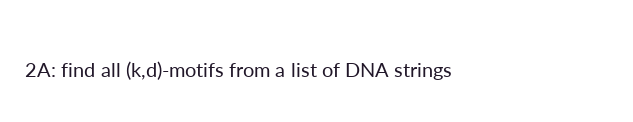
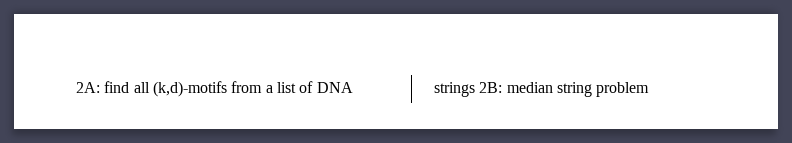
(453, 71) none -> [479,82,650,97] 2B: median string problem

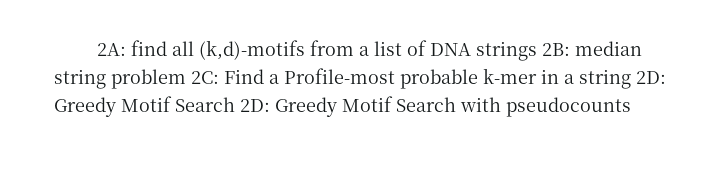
(650, 89) none -> [191,68,666,89] [54,96,631,117] 2C: Find a Profile-most probable k-mer in a string 2D: Greedy Motif Search 2D: Greedy Motif Search with pseudocounts

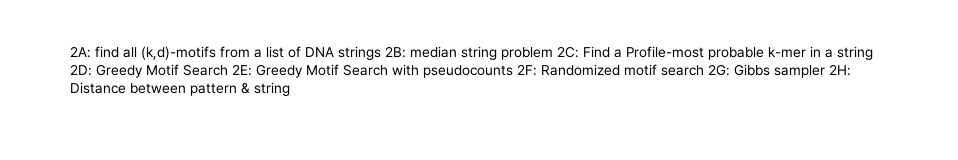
[240,99,270,112] 2D: -> [232,64,252,76] 2E:
(631, 107) none -> [517,64,851,78] [70,82,290,96] 2F: Randomized motif search 2G: Gibbs sampler 2H: Distance between pattern & string

